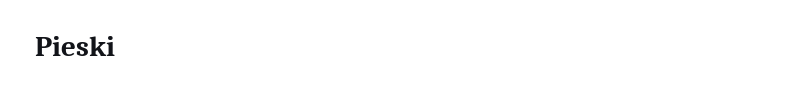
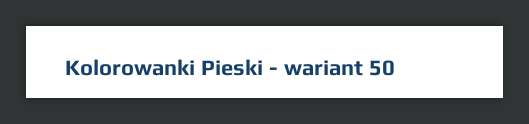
[35,36,115,56] Pieski -> [65,59,395,76] Kolorowanki Pieski - wariant 50

